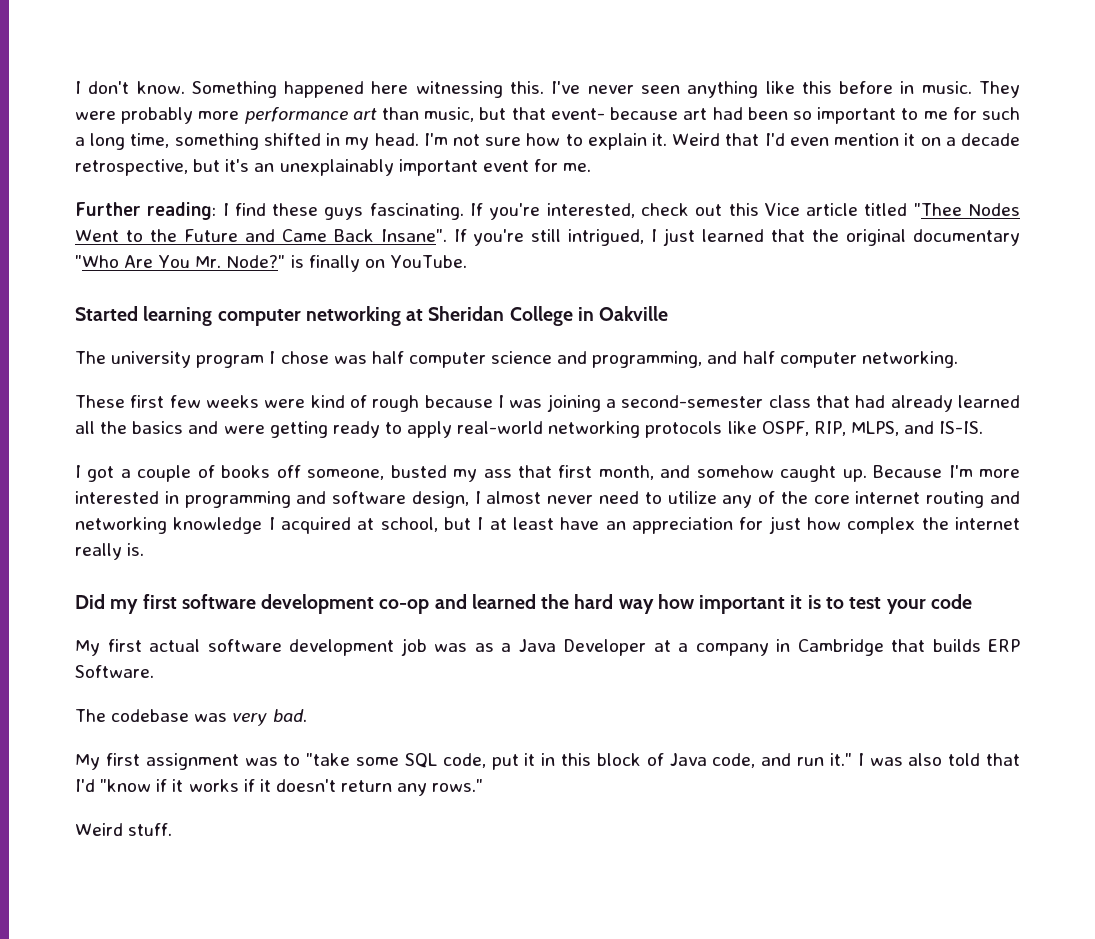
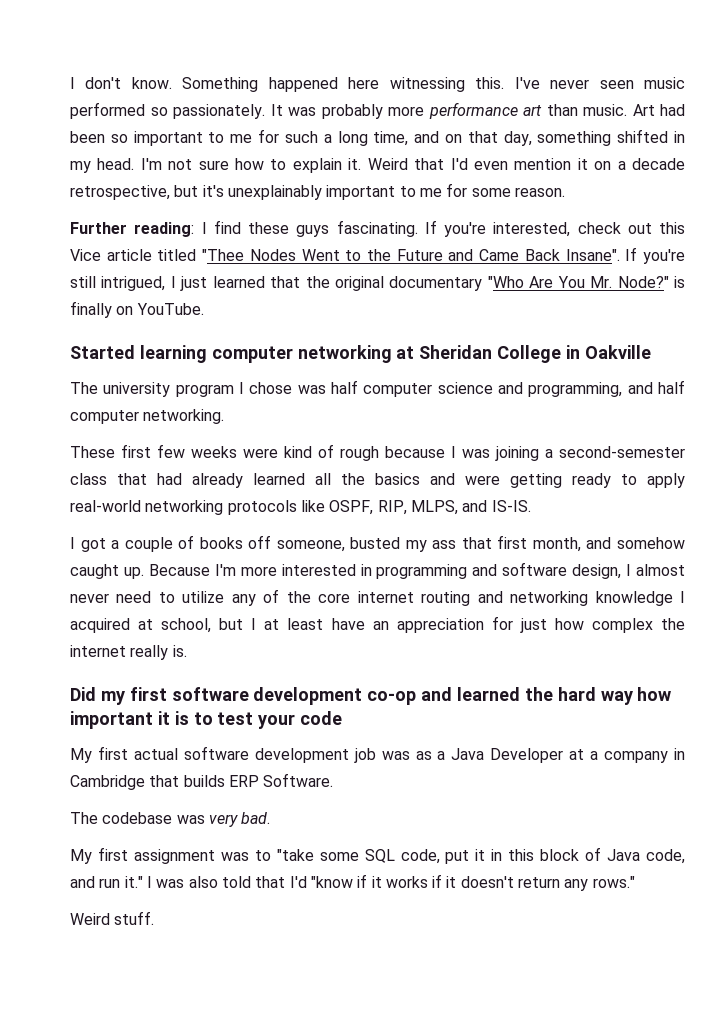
[687,81,1020,98] [75,111,116,120] anything like this before in music. They were -> [644,77,685,89] [70,102,316,119] music performed so passionately. It was
[424,107,708,122] music, but that event- because art -> [583,104,655,116] music. Art
(170, 140) none -> [414,131,532,146] and on that day,
[254,163,275,172] an -> (224, 191) none
[482,159,592,172] event for me. -> [399,183,565,197] to me for some reason.

